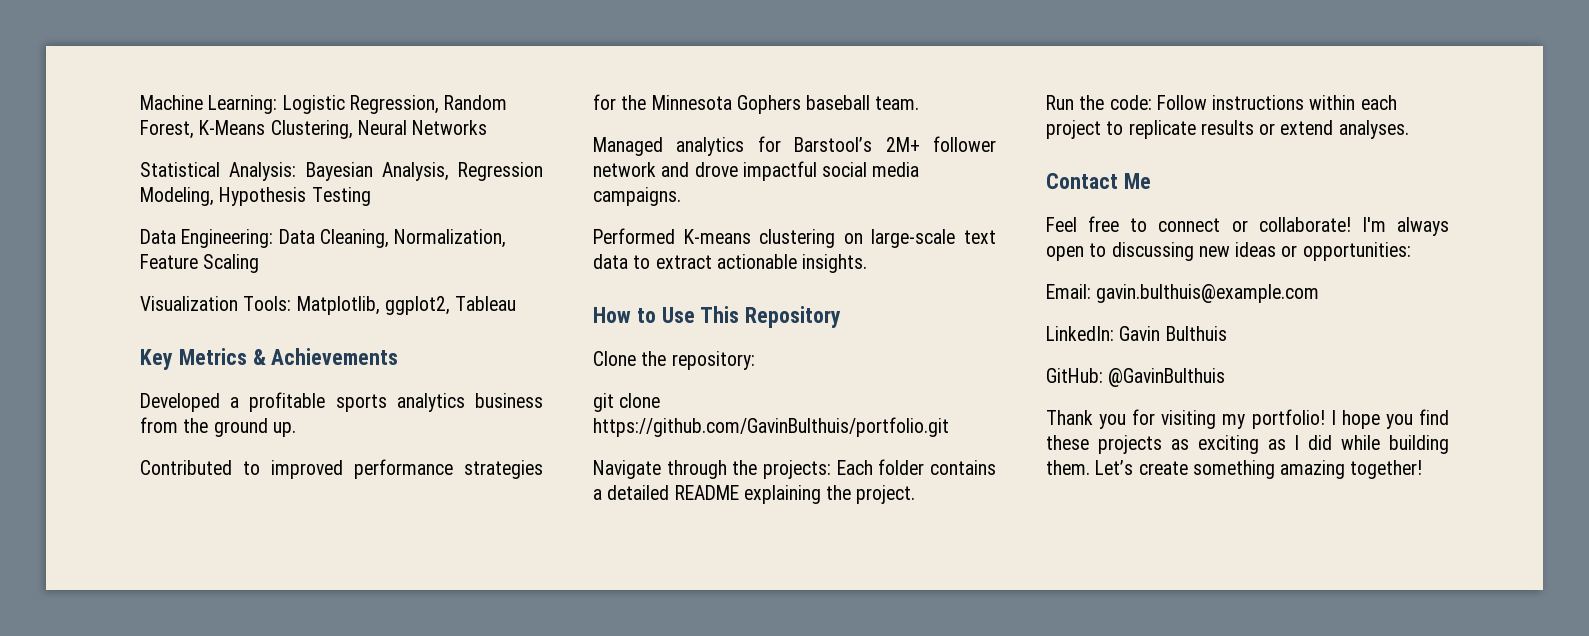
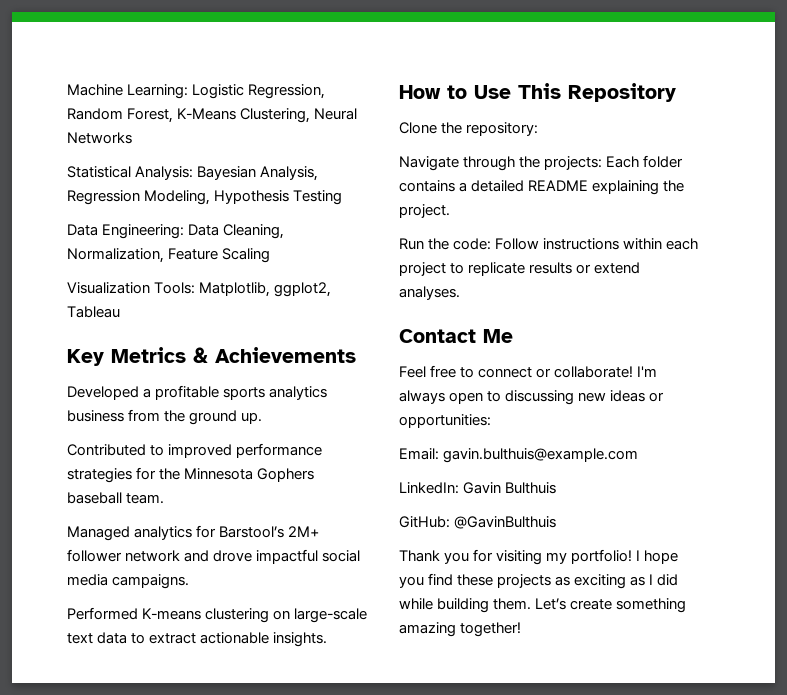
[593,393,661,412] [593,417,949,437] // git clone https://github.com/GavinBulthuis/portfolio.git -> (539, 129) none

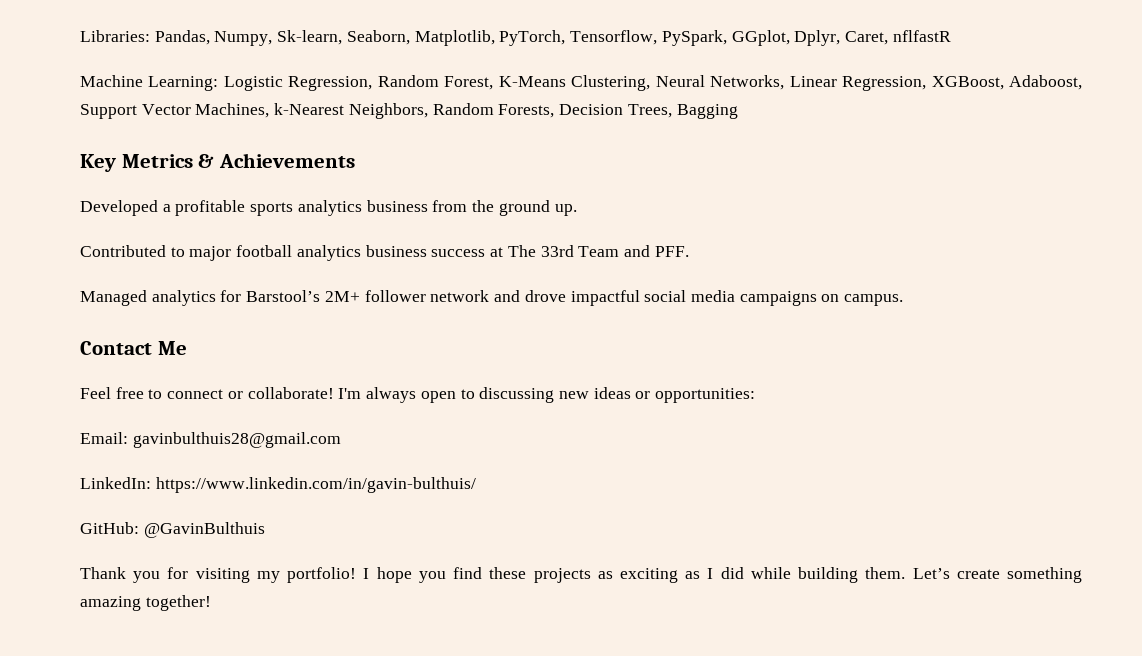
(67, 90) none -> [80,30,951,46] Libraries: Pandas, Numpy, Sk-learn, Seaborn, Matplotlib, PyTorch, Tensorflow, PySpark, GGplot, Dplyr, Caret, nflfastR //
[67,132,132,144] [67,166,319,181] [67,190,343,205] [67,224,285,239] [67,248,271,263] [67,282,332,297] [67,306,120,318] Networks // Statistical Analysis: Bayesian Analysis, Regression Modeling, Hypothesis Testing // Data Engineering: Data Cleaning, Normalization, Feature Scaling // Visualization Tools: Matplotlib, ggplot2, Tableau -> [710,75,1082,91] [80,103,738,119] Networks, Linear Regression, XGBoost, Adaboost, Support Vector Machines, k-Nearest Neighbors, Random Forests, Decision Trees, Bagging
[168,443,323,458] [67,467,315,483] [67,492,165,504] improved performance strategies for the Minnesota Gophers baseball team. -> [189,245,689,261] major football analytics business success at The 33rd Team and PFF.
[112,574,190,589] [67,607,368,623] [67,632,328,647] [399,83,676,102] [399,122,539,136] [399,155,684,171] [399,180,685,195] [399,204,450,218] [399,238,699,250] [399,262,641,276] [399,286,460,300] campaigns. // Performed K-means clustering on large-scale text data to extract actionable insights. // How to Use This Repository // Clone the repository: // Navigate through the projects: Each folder contains a detailed README explaining the project. // Run the code: Follow instructions within each project to replicate results or extend analyses. -> [739,291,904,306] campaigns on campus.
[443,448,639,463] gavin.bulthuis@example.com -> [132,432,341,448] gavinbulthuis28@gmail.com
[463,482,557,494] Gavin Bulthuis -> [155,477,476,493] https://www.linkedin.com/in/gavin-bulthuis/

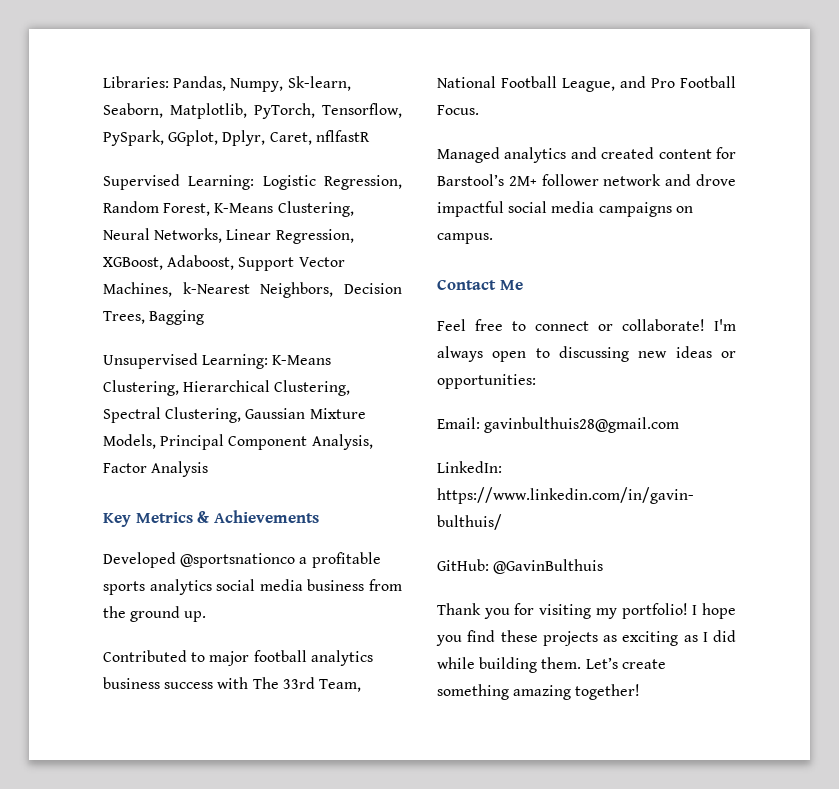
[80,75,143,87] Machine -> [103,174,180,190] Supervised
[432,103,555,118] Random Forests, -> (334, 290) none
(738, 111) none -> [103,353,332,369] [103,380,351,396] [103,407,366,423] [103,434,373,450] [103,461,209,477] // Unsupervised Learning: K-Means Clustering, Hierarchical Clustering, Spectral Clustering, Gaussian Mixture Models, Principal Component Analysis, Factor Analysis
(158, 208) none -> [180,553,296,568] @sportsnationco
(362, 208) none -> [216,579,303,591] social media
[490,247,504,257] at -> [217,677,249,689] with
[578,245,689,257] Team and PFF. -> [318,679,361,692] [437,76,736,92] [437,105,479,115] Team, National Football League, and Pro Football Focus.
(216, 298) none -> [570,147,712,159] and created content

